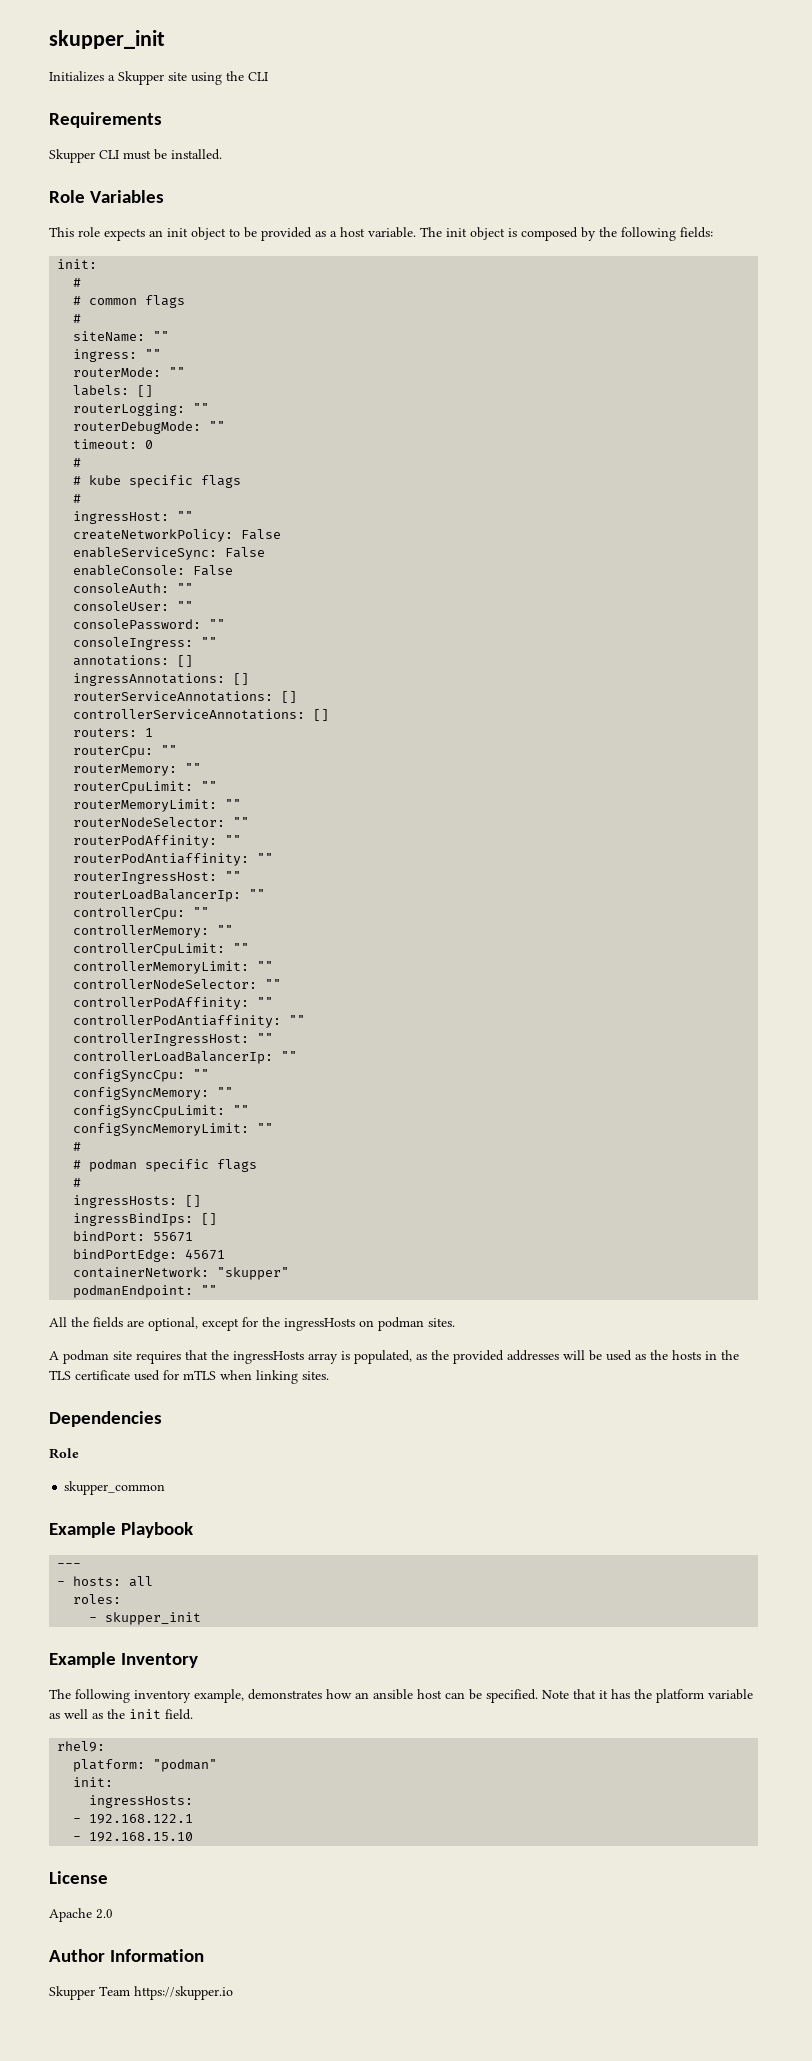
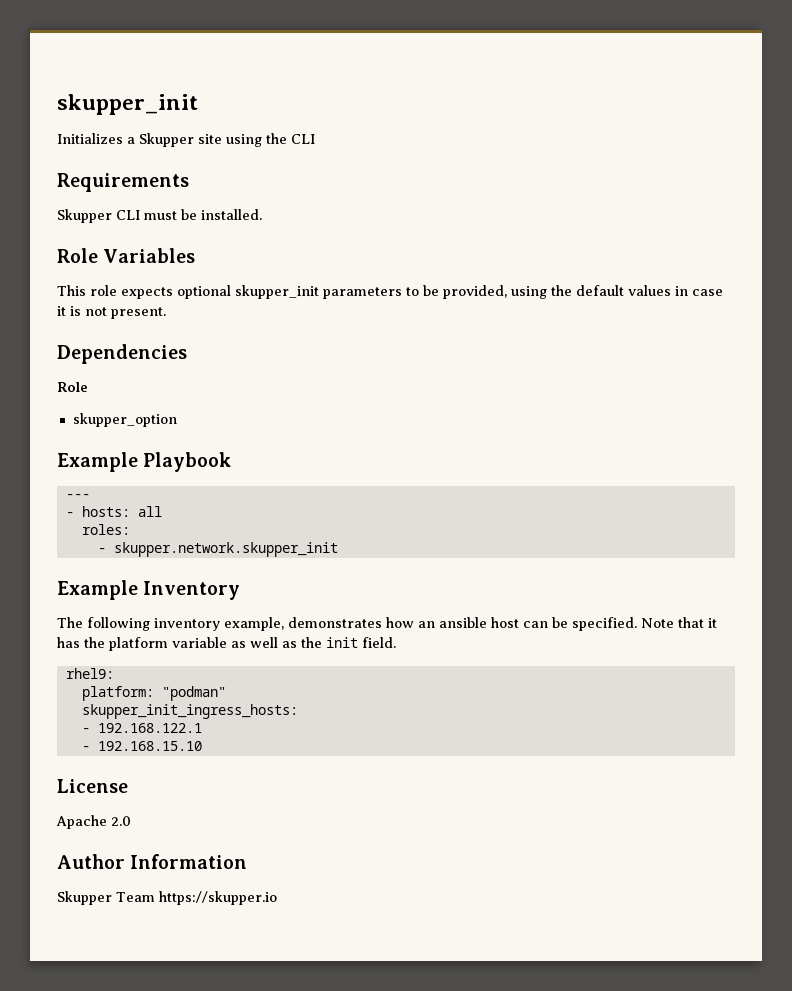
[149,227,713,241] [57,259,98,269] [73,278,82,287] [73,295,186,308] [73,314,82,323] [73,331,170,342] [73,349,162,362] [73,367,186,377] [73,385,154,397] [73,403,210,416] [73,421,226,434] [73,439,154,449] [73,458,82,467] [73,475,242,488] [73,494,82,503] [73,511,194,524] [73,529,282,542] [73,547,266,560] [73,565,234,576] [73,583,194,593] [73,601,194,611] [73,619,226,630] [73,637,218,650] [73,655,194,667] [73,673,250,686] [73,691,298,703] [73,709,330,721] [73,728,154,737] [73,745,178,758] [73,763,202,776] [73,781,218,794] [73,799,242,812] [73,817,250,827] [73,835,242,848] [73,853,274,866] [73,871,242,884] [73,889,266,902] [73,907,210,920] [73,925,234,938] [73,943,250,956] [73,961,274,974] [73,979,282,989] [73,997,274,1010] [73,1015,306,1028] [73,1033,274,1046] [73,1051,298,1064] [73,1069,210,1082] [73,1087,234,1100] [73,1105,250,1118] [73,1123,274,1136] [73,1142,82,1151] [73,1159,258,1172] [73,1178,82,1187] [73,1195,202,1208] [73,1213,218,1226] [73,1231,194,1242] [73,1249,226,1262] [73,1267,290,1280] [73,1285,218,1298] [49,1317,455,1331] [49,1350,739,1364] [49,1370,329,1384] an init object to be provided as a host variable. The init object is composed by the following fields: // init: // # // # common flags // # // siteName: "" // ingress: "" // routerMode: "" // labels: [] // routerLogging: "" // routerDebugMode: "" // timeout: 0 // # // # kube specific flags // # // ingressHost: "" // createNetworkPolicy: False // enableServiceSync: False // enableConsole: False // consoleAuth: "" // consoleUser: "" // consolePassword: "" // consoleIngress: "" // annotations: [] // ingressAnnotations: [] // routerServiceAnnotations: [] // controllerServiceAnnotations: [] // routers: 1 // routerCpu: "" // routerMemory: "" // routerCpuLimit: "" // routerMemoryLimit: "" // routerNodeSelector: "" // routerPodAffinity: "" // routerPodAntiaffinity: "" // routerIngressHost: "" // routerLoadBalancerIp: "" // controllerCpu: "" // controllerMemory: "" // controllerCpuLimit: "" // controllerMemoryLimit: "" // controllerNodeSelector: "" // controllerPodAffinity: "" // controllerPodAntiaffinity: "" // controllerIngressHost: "" // controllerLoadBalancerIp: "" // configSyncCpu: "" // configSyncMemory: "" // configSyncCpuLimit: "" // configSyncMemoryLimit: "" // # // # podman specific flags // # // ingressHosts: [] // ingressBindIps: [] // bindPort: 55671 // bindPortEdge: 45671 // containerNetwork: "skupper" // podmanEndpoint: "" // All the fields are optional, except for the ingressHosts on podman sites. // A podman site requires that the ingressHosts array is populated, as the provided addresses will be used as the hosts in the TLS certificate used for mTLS when linking sites. -> [177,285,723,299] [57,306,166,319] optional skupper_init parameters to be provided, using the default values in case it is not present.
[64,1481,166,1495] skupper_common -> [72,413,177,427] skupper_option
[105,1612,202,1625] skupper_init -> [113,542,338,557] skupper.network.skupper_init
[73,1777,114,1787] [89,1795,194,1808] init: // ingressHosts: -> [81,704,298,719] skupper_init_ingress_hosts:

